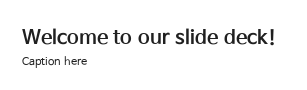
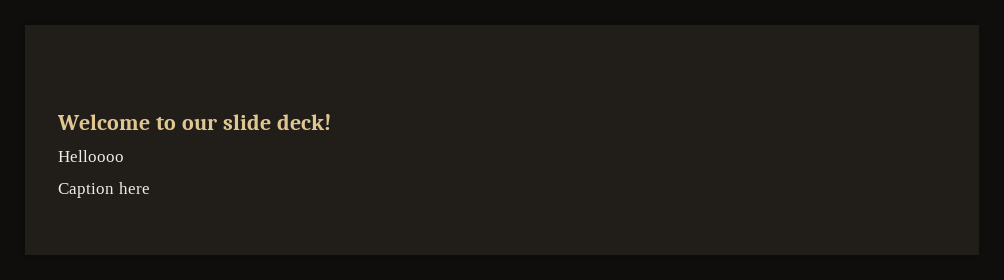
(277, 37) none -> [58,150,124,162] // Helloooo

